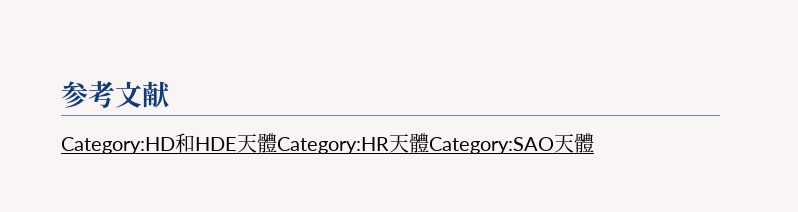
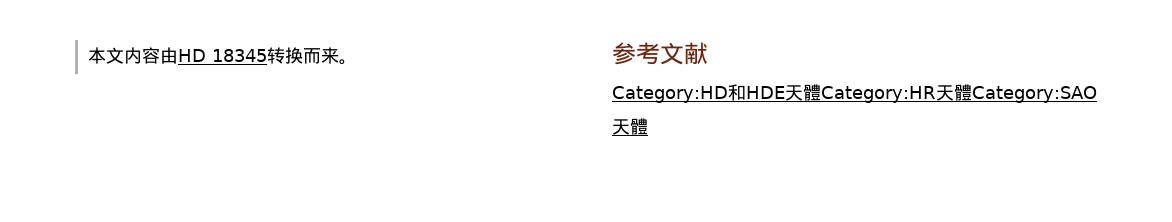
(61, 94) none -> [88,47,358,65] 本文内容由HD 18345转换而来。 //

